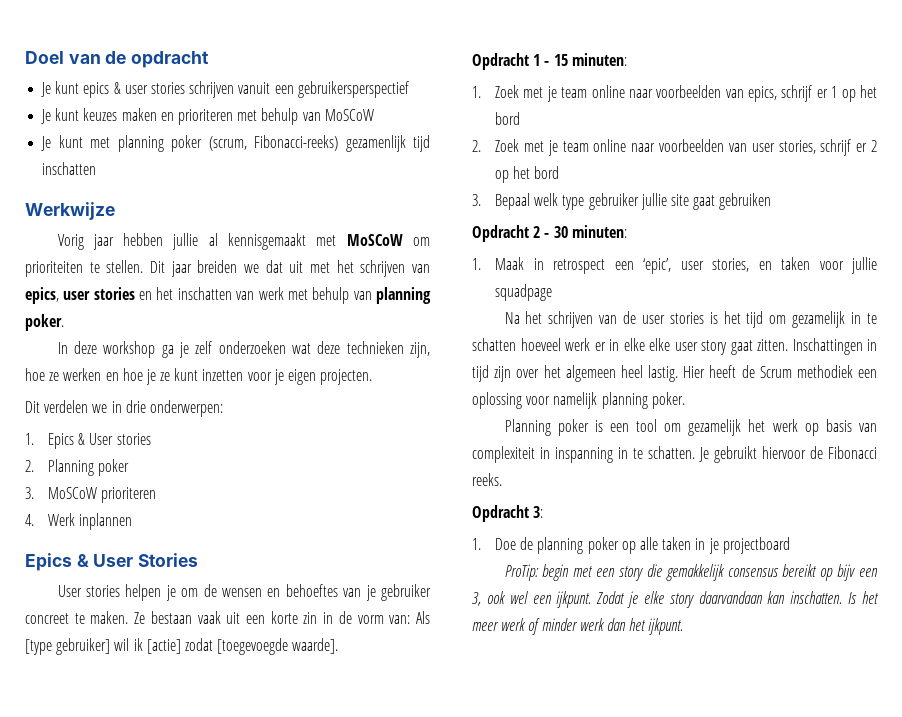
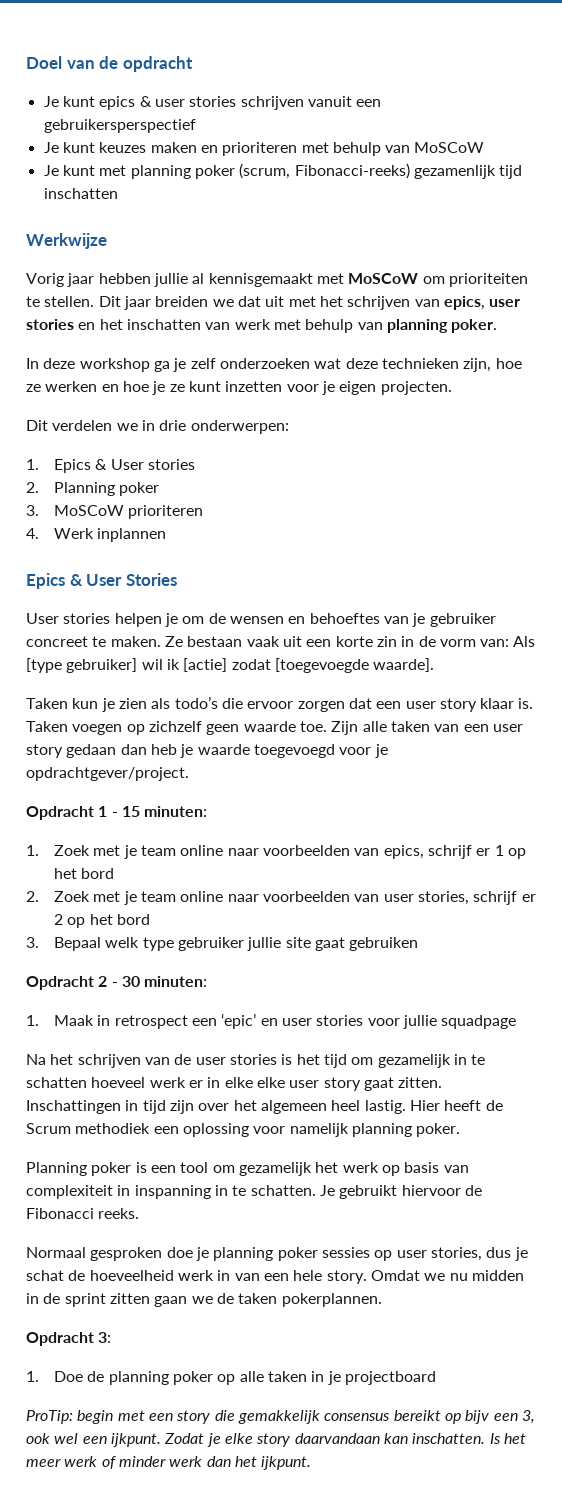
(339, 646) none -> [26,696,534,712] [26,721,523,735] [26,744,388,758] [26,767,189,781] // Taken kun je zien als todo’s die ervoor zorgen dat een user story klaar is. Taken voegen op zichzelf geen waarde toe. Zijn alle taken van een user story gedaan dan heb je waarde toegevoegd voor je opdrachtgever/project.
[643,257,811,274] ‘epic’, user stories, en taken -> [221,1013,364,1029] ‘epic’ en user stories
(502, 479) none -> [26,1247,528,1261] [26,1270,524,1284] [26,1293,382,1307] // Normaal gesproken doe je planning poker sessies op user stories, dus je schat de hoeveelheid werk in van een hele story. Omdat we nu midden in de sprint zitten gaan we de taken pokerplannen.

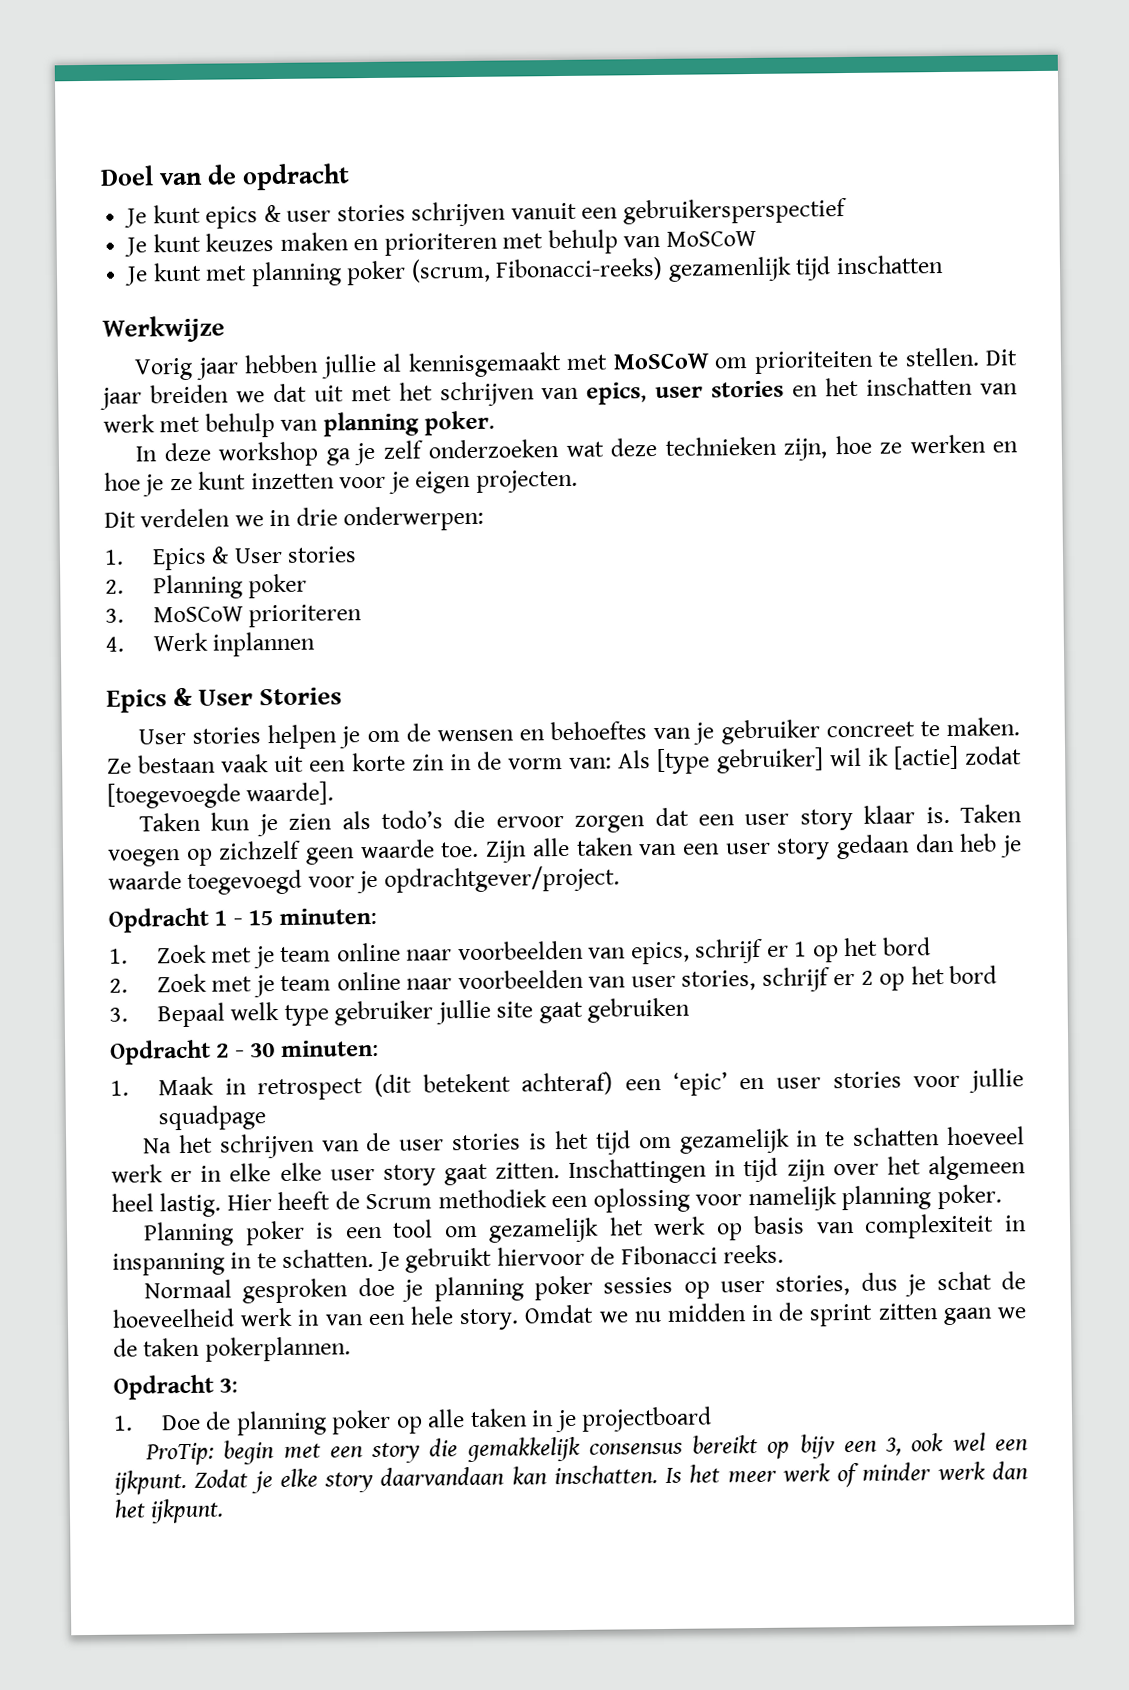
(188, 1022) none -> [373,1071,614,1098] (dit betekent achteraf)

